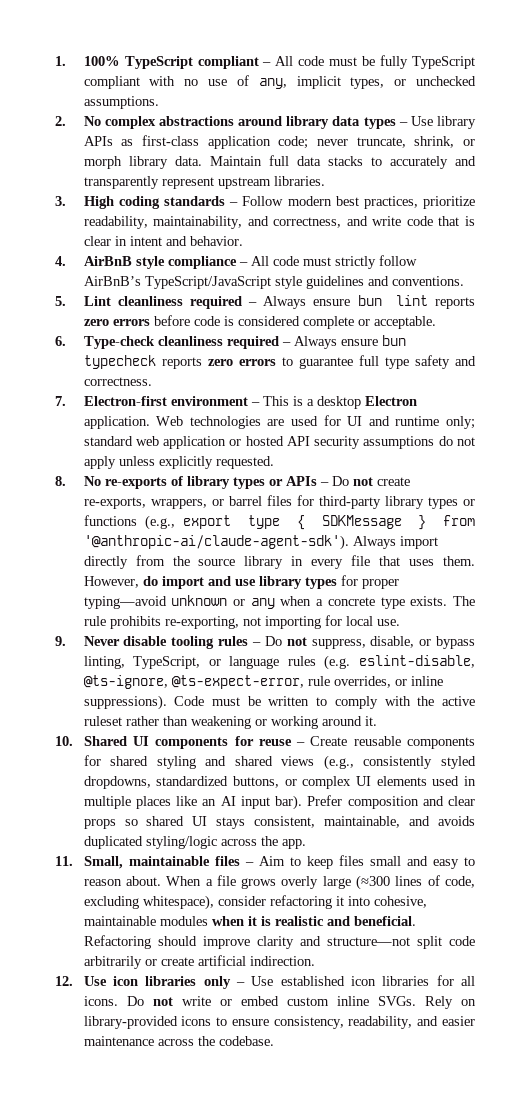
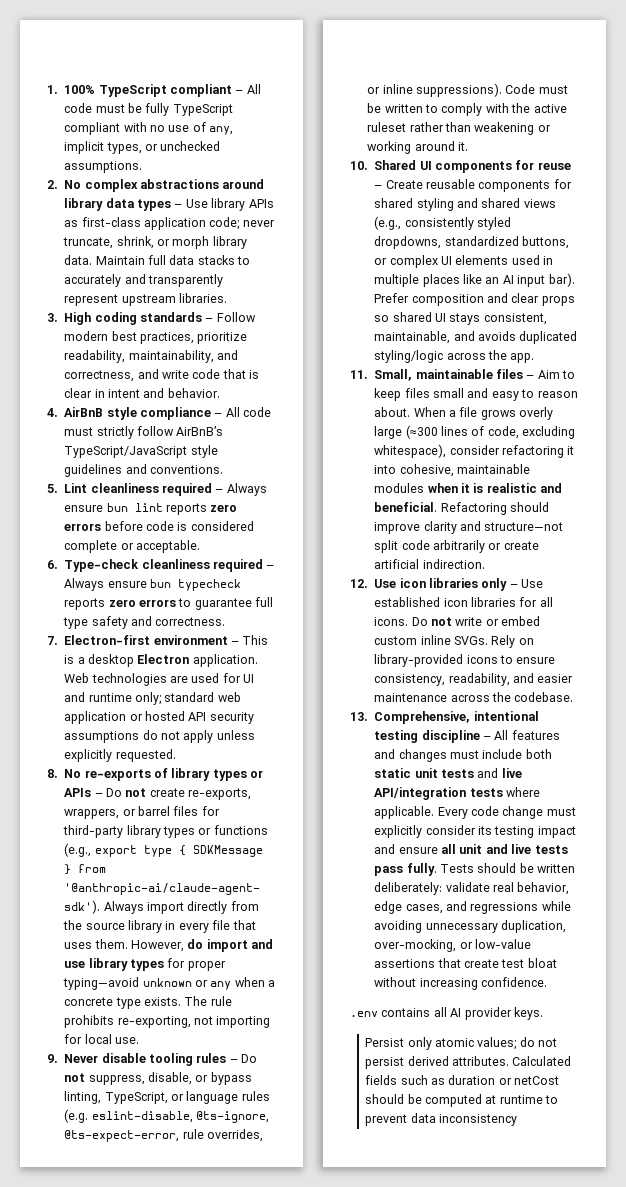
(274, 1041) none -> [350,711,539,724] [374,730,560,743] [374,749,552,762] [374,768,522,778] [374,787,540,800] [374,806,576,819] [374,825,576,838] [374,844,568,854] [374,863,576,876] [374,882,570,895] [374,901,571,914] [374,920,566,933] [374,939,531,952] [374,958,557,968] [374,977,547,990] [350,1007,543,1020] [365,1037,558,1050] [365,1056,572,1069] [365,1075,560,1085] [365,1094,559,1107] [365,1113,518,1126] // 13. Comprehensive, intentional testing discipline – All features and changes must include both static unit tests and live API/integration tests where applicable. Every code change must explicitly consider its testing impact and ensure all unit and live tests pass fully. Tests should be written deliberately: validate real behavior, edge cases, and regressions while avoiding unnecessary duplication, over-mocking, or low-value assertions that create test bloat without increasing confidence. // .env contains all AI provider keys. // Persist only atomic values; do not persist derived attributes. Calculated fields such as duration or netCost should be computed at runtime to prevent data inconsistency

